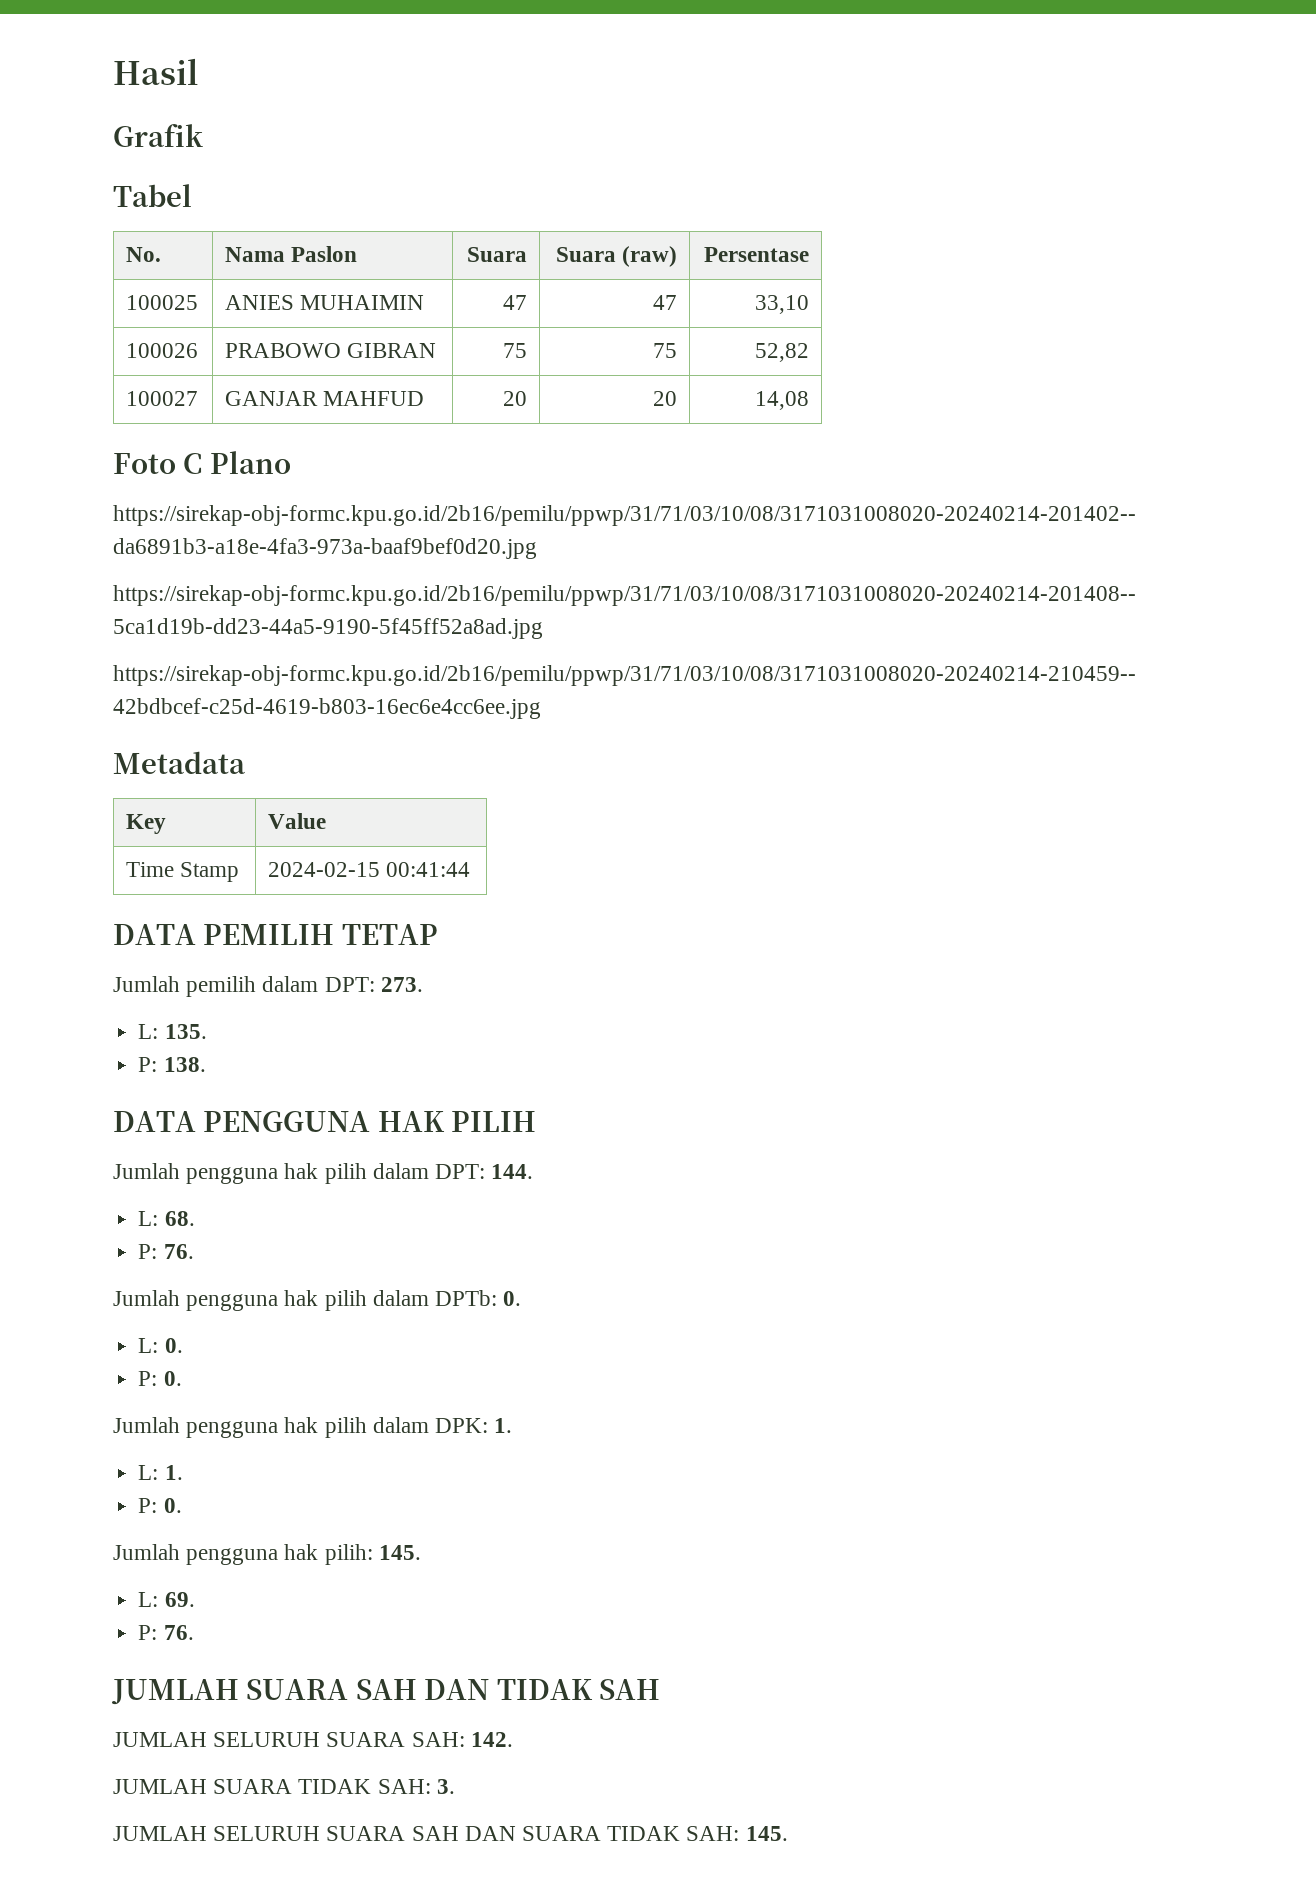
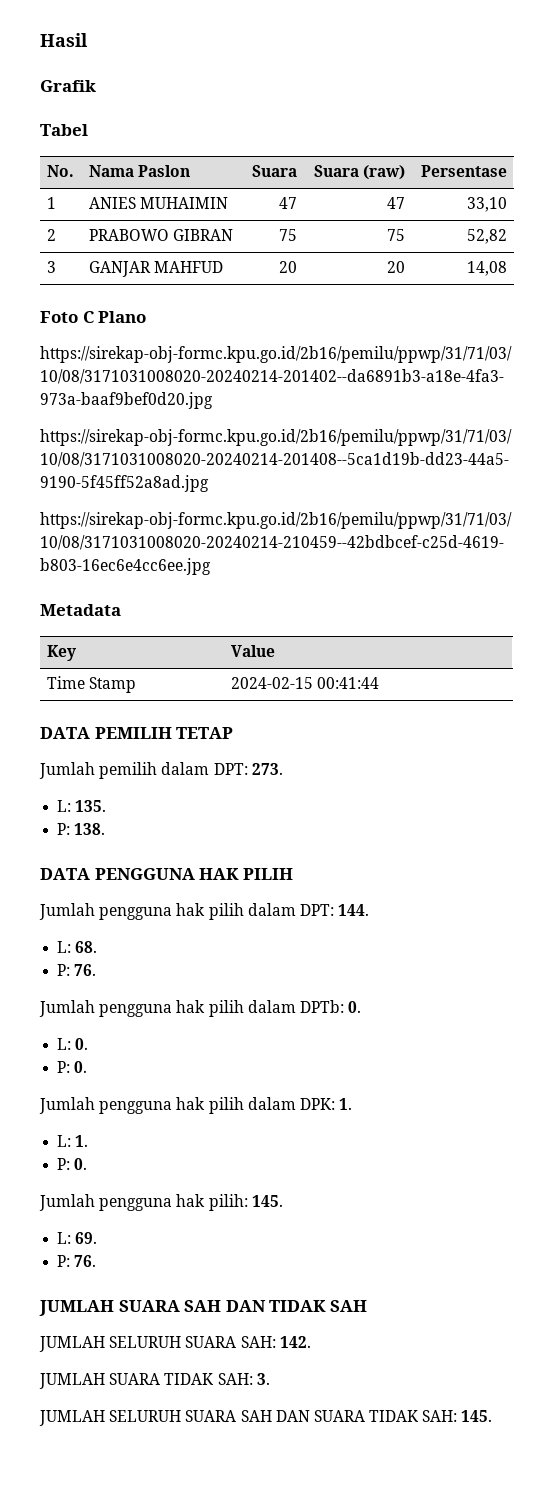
[126,295,199,310] 100025 -> [46,197,56,209] 1
[126,343,199,358] 100026 -> [46,229,56,241] 2
[126,391,199,406] 100027 -> [46,261,56,273] 3

